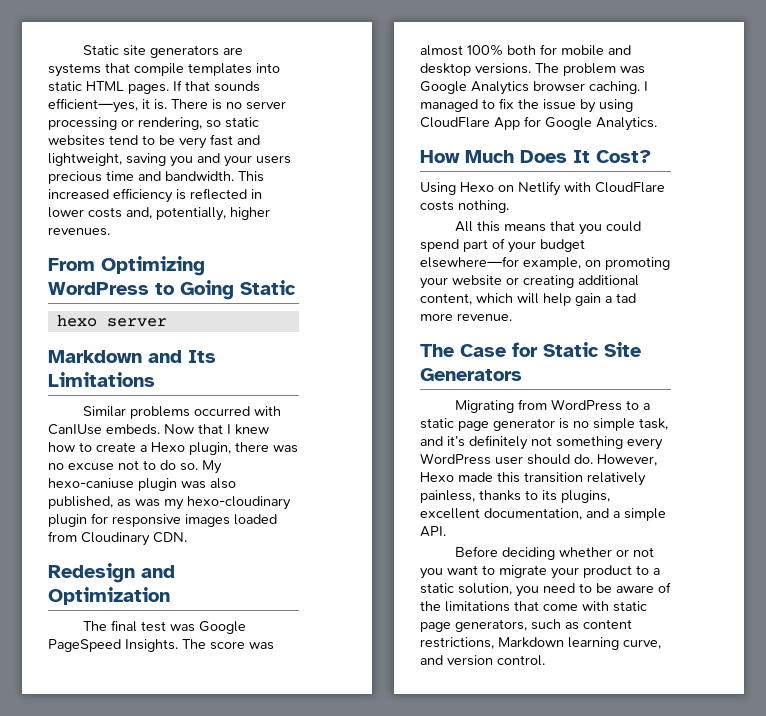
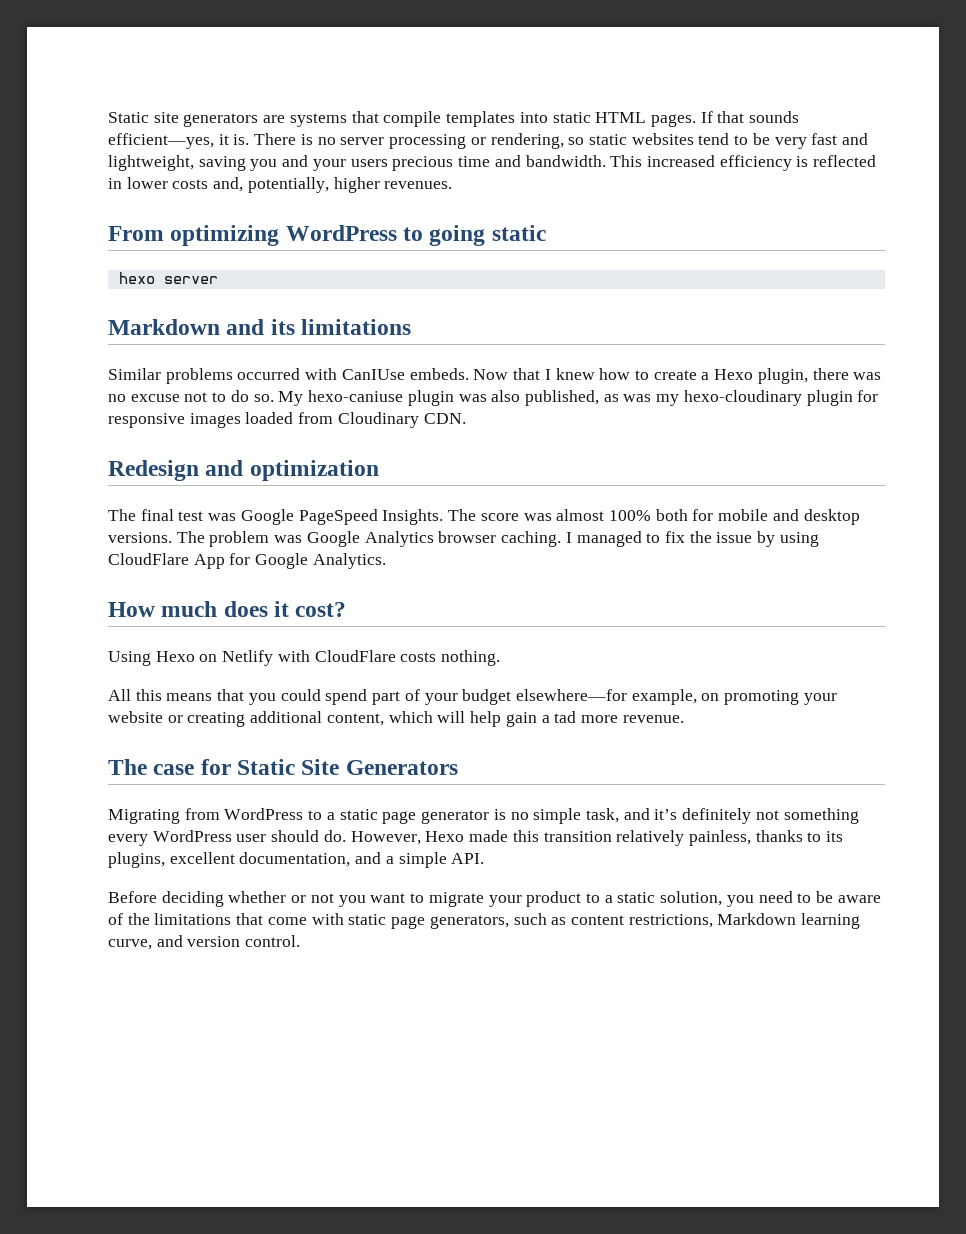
[101,256,205,276] [48,280,296,300] Optimizing WordPress to Going Static -> [170,225,546,246] optimizing WordPress to going static
[188,350,216,363] [48,372,155,387] Its Limitations -> [270,319,412,335] its limitations
[48,587,170,605] Optimization -> [249,460,379,481] optimization
[465,150,651,163] Much Does It Cost? -> [161,601,347,617] much does it cost?
[460,344,506,357] Case -> [153,764,195,775] case

